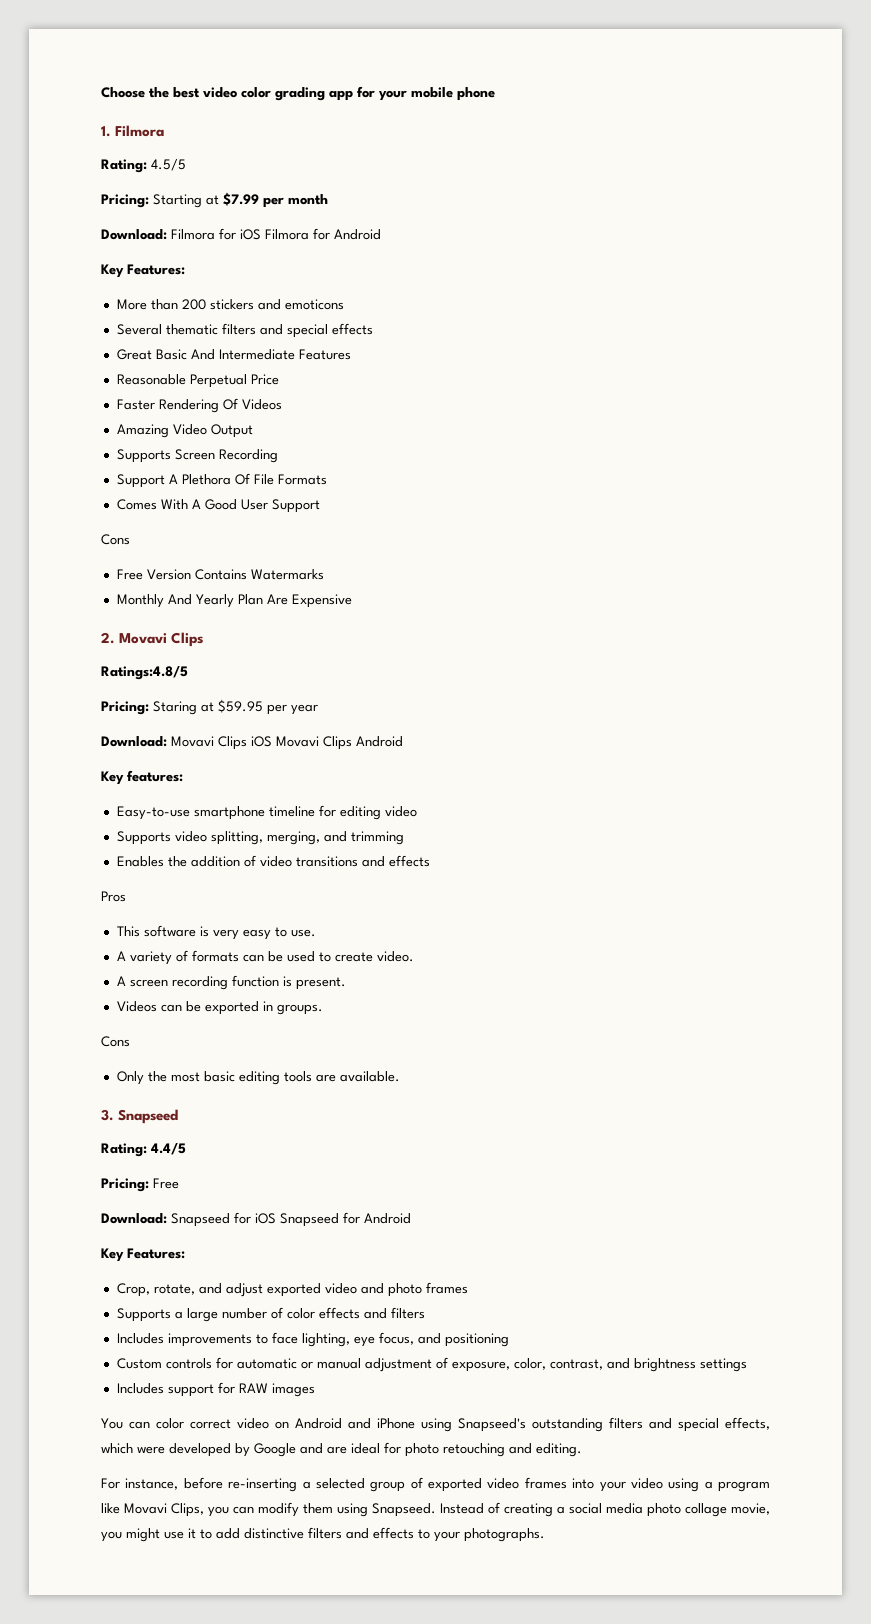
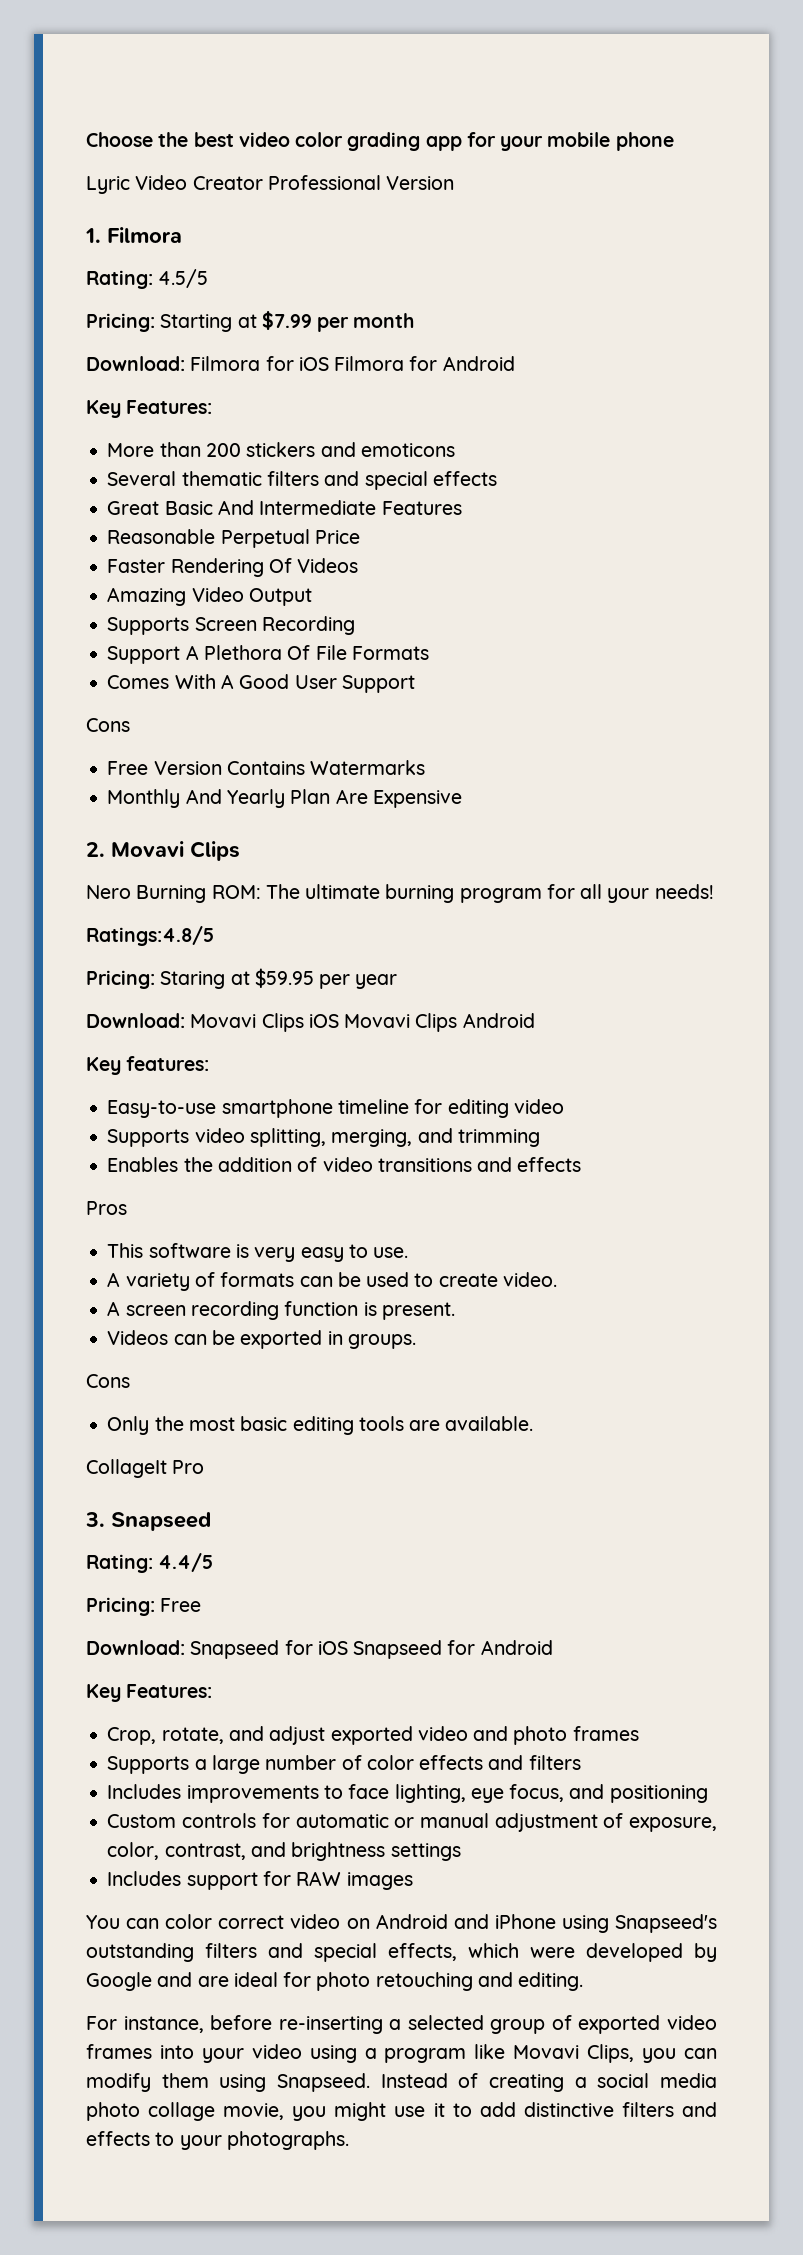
(495, 94) none -> [86,175,455,194] // Lyric Video Creator Professional Version
(204, 639) none -> [86,884,714,903] // Nero Burning ROM: The ultimate burning program for all your needs!
(400, 1076) none -> [86,1459,205,1478] // CollageIt Pro

